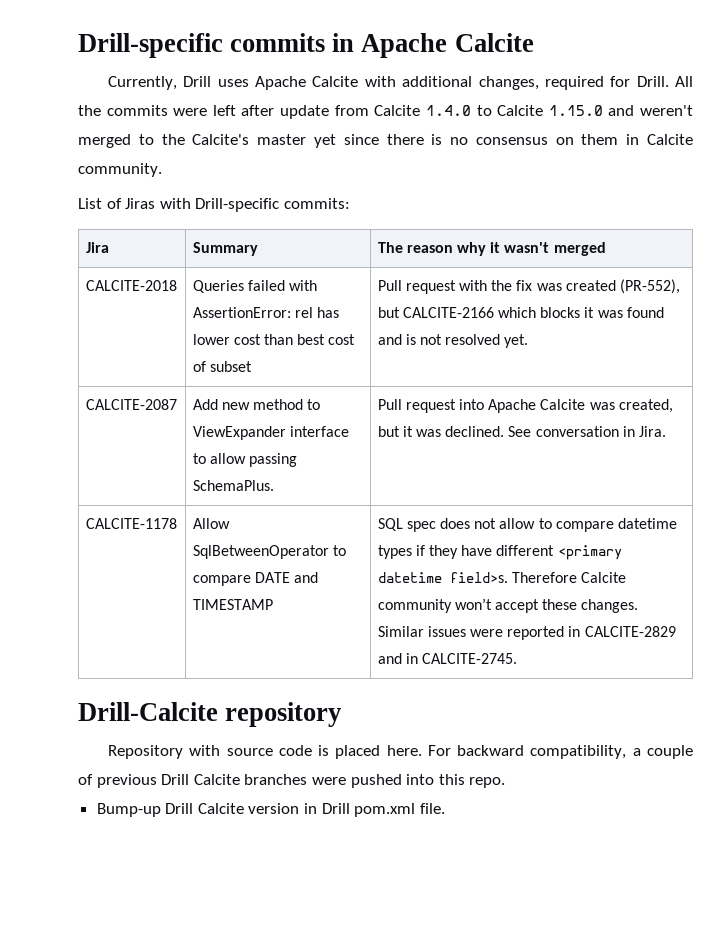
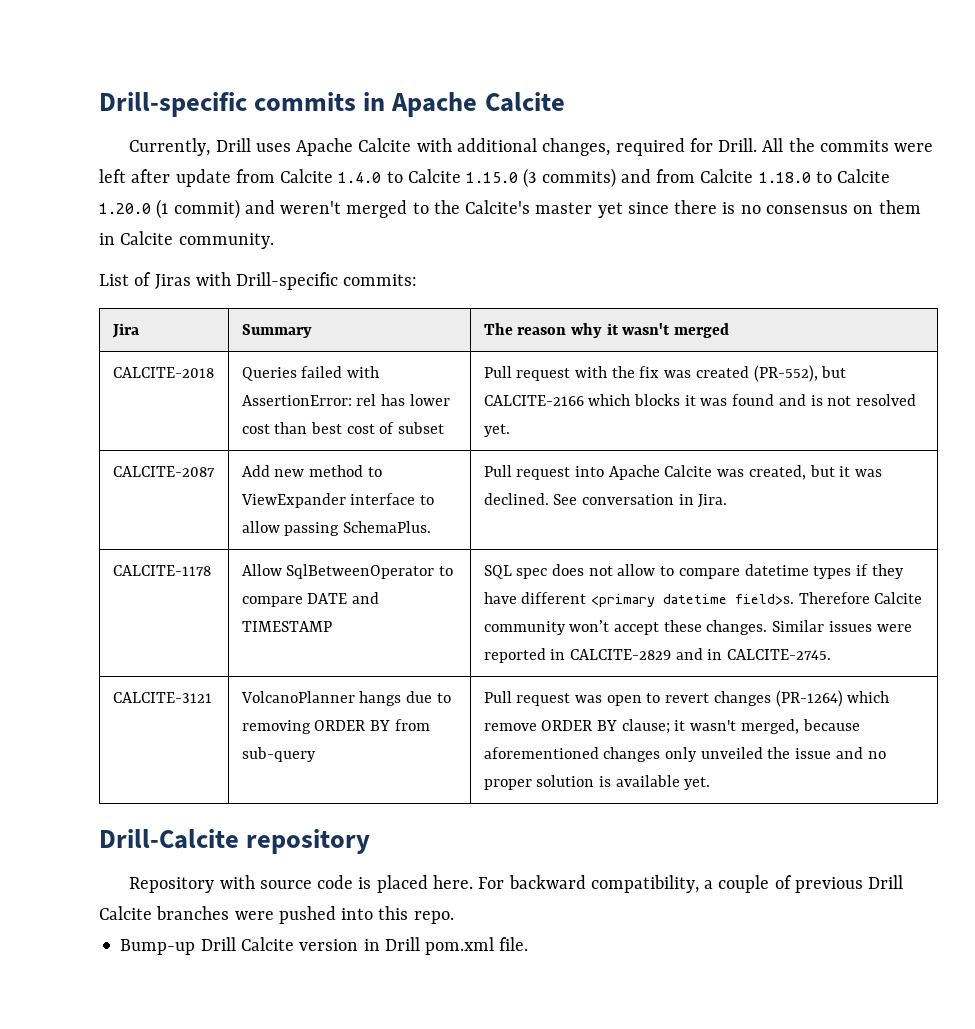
(603, 110) none -> [523,168,891,188] [99,199,240,219] (3 commits) and from Calcite 1.18.0 to Calcite 1.20.0 (1 commit)
(517, 658) none -> [112,692,212,703] [240,691,451,706] [241,719,430,734] [241,747,316,762] [483,690,890,707] [483,719,860,734] [483,747,886,762] [483,775,711,790] // CALCITE-3121 | VolcanoPlanner hangs due to removing ORDER BY from sub-query | Pull request was open to revert changes (PR-1264) which remove ORDER BY clause; it wasn't merged, because aforementioned changes only unveiled the issue and no proper solution is available yet.

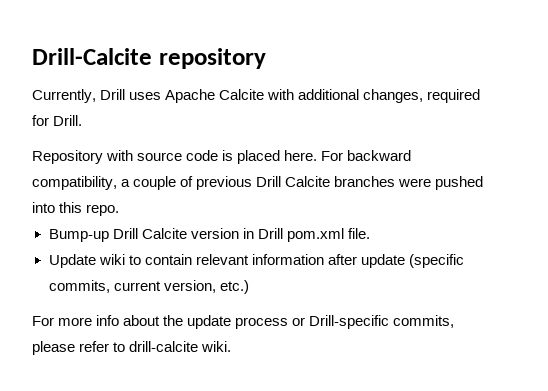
[99,92,565,117] Drill-specific commits in Apache Calcite -> [32,48,266,69] Drill-Calcite repository
[762,138,934,152] [99,168,891,188] [99,199,921,219] [99,231,274,249] [99,272,418,290] [111,323,139,338] [241,324,312,338] [483,323,730,338] [112,367,214,378] [241,366,379,381] [241,394,450,406] [241,422,445,434] [483,365,847,382] [483,394,917,406] [483,424,510,437] [112,466,215,477] [241,465,382,477] [240,493,434,508] [241,521,431,536] [483,465,883,480] [483,493,728,508] [112,565,211,576] [241,564,453,579] [241,592,379,607] [241,621,332,632] [483,564,904,579] [483,592,923,607] [483,620,912,635] [483,648,832,663] [112,692,212,703] [240,691,451,706] [241,719,430,734] [241,747,316,762] [483,690,890,707] [483,719,860,734] [483,747,886,762] [483,775,711,790] [99,829,371,854] All the commits were left after update from Calcite 1.4.0 to Calcite 1.15.0 (3 commits) and from Calcite 1.18.0 to Calcite 1.20.0 (1 commit) and weren't merged to the Calcite's master yet since there is no consensus on them in Calcite community. // List of Jiras with Drill-specific commits: // Jira | Summary | The reason why it wasn't merged // CALCITE-2018 | Queries failed with AssertionError: rel has lower cost than best cost of subset | Pull request with the fix was created (PR-552), but CALCITE-2166 which blocks it was found and is not resolved yet. // CALCITE-2087 | Add new method to ViewExpander interface to allow passing SchemaPlus. | Pull request into Apache Calcite was created, but it was declined. See conversation in Jira. // CALCITE-1178 | Allow SqlBetweenOperator to compare DATE and TIMESTAMP | SQL spec does not allow to compare datetime types if they have different <primary datetime field>s. Therefore Calcite community won’t accept these changes. Similar issues were reported in CALCITE-2829 and in CALCITE-2745. // CALCITE-3121 | VolcanoPlanner hangs due to removing ORDER BY from sub-query | Pull request was open to revert changes (PR-1264) which remove ORDER BY clause; it wasn't merged, because aforementioned changes only unveiled the issue and no proper solution is available yet. // Drill-Calcite repository -> (83, 120) none
(529, 944) none -> [48,254,464,268] [48,280,249,294] [32,315,455,329] [32,341,232,355] // Update wiki to contain relevant information after update (specific commits, current version, etc.) // For more info about the update process or Drill-specific commits, please refer to drill-calcite wiki.

